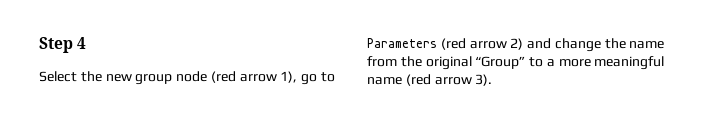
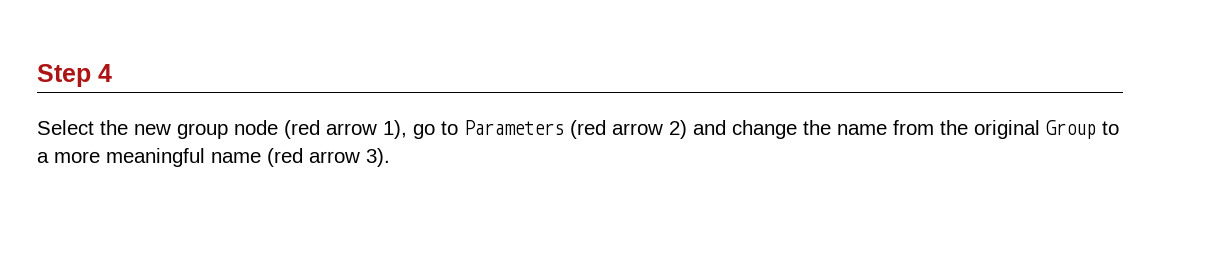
[475,56,526,69] “Group” -> [1046,120,1096,139] Group

